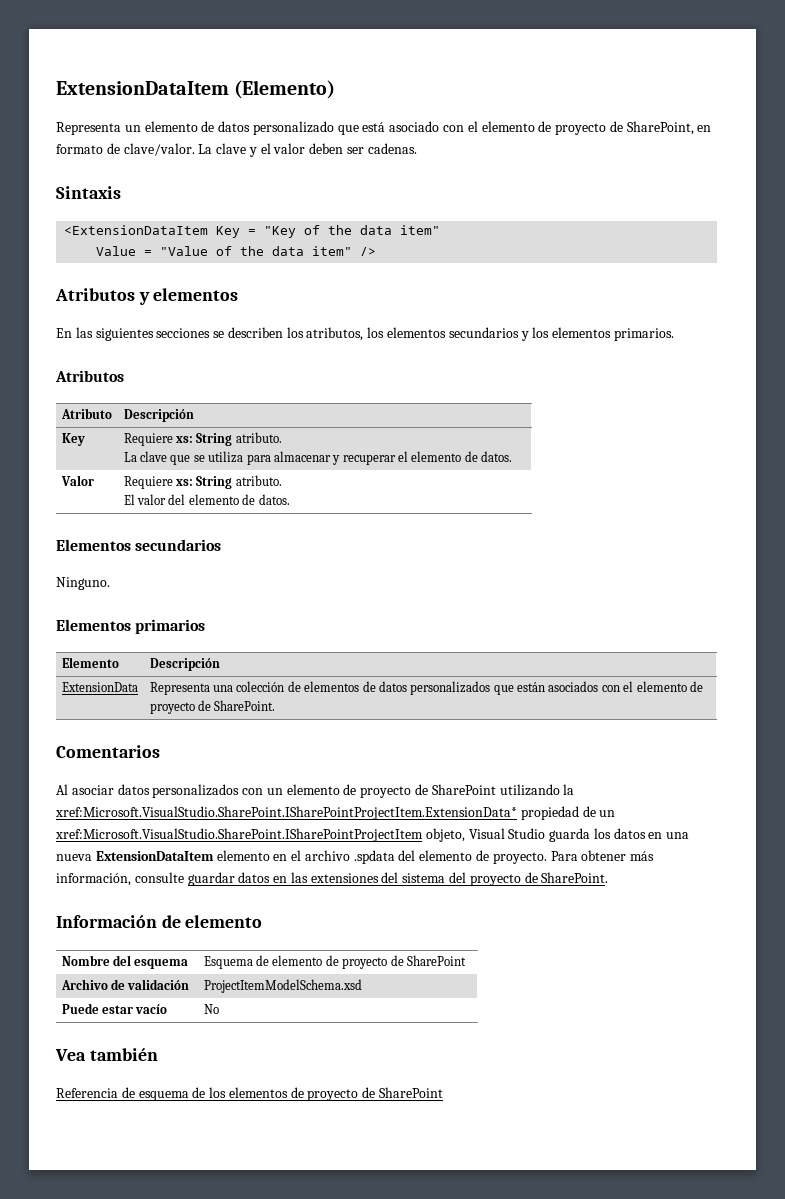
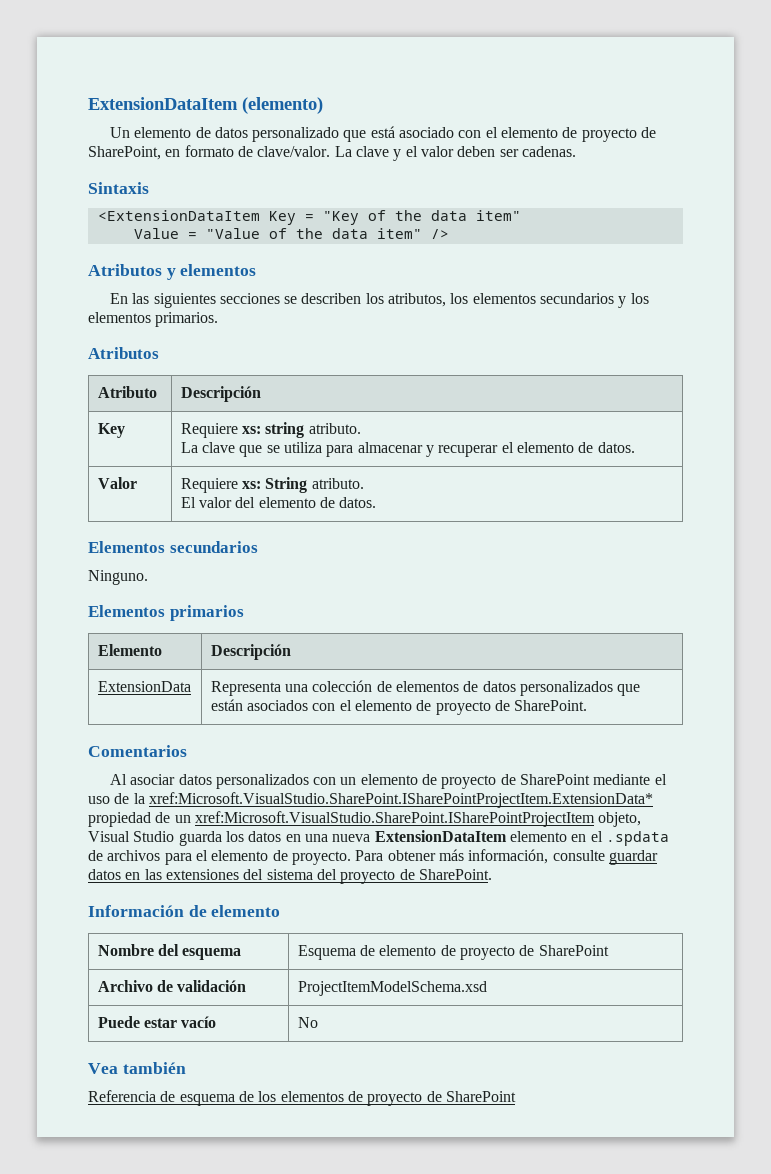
[56,80,336,99] [56,122,141,135] ExtensionDataItem (Elemento) // Representa un -> [88,97,323,114] [109,127,130,138] ExtensionDataItem (elemento) // Un
[196,433,233,446] String -> [265,422,305,438] string
[499,784,560,796] utilizando -> [593,774,667,785] [88,793,130,804] mediante el uso de
[304,850,416,864] archivo .spdata del -> [605,831,669,846] [88,850,208,865] .spdata de archivos para el

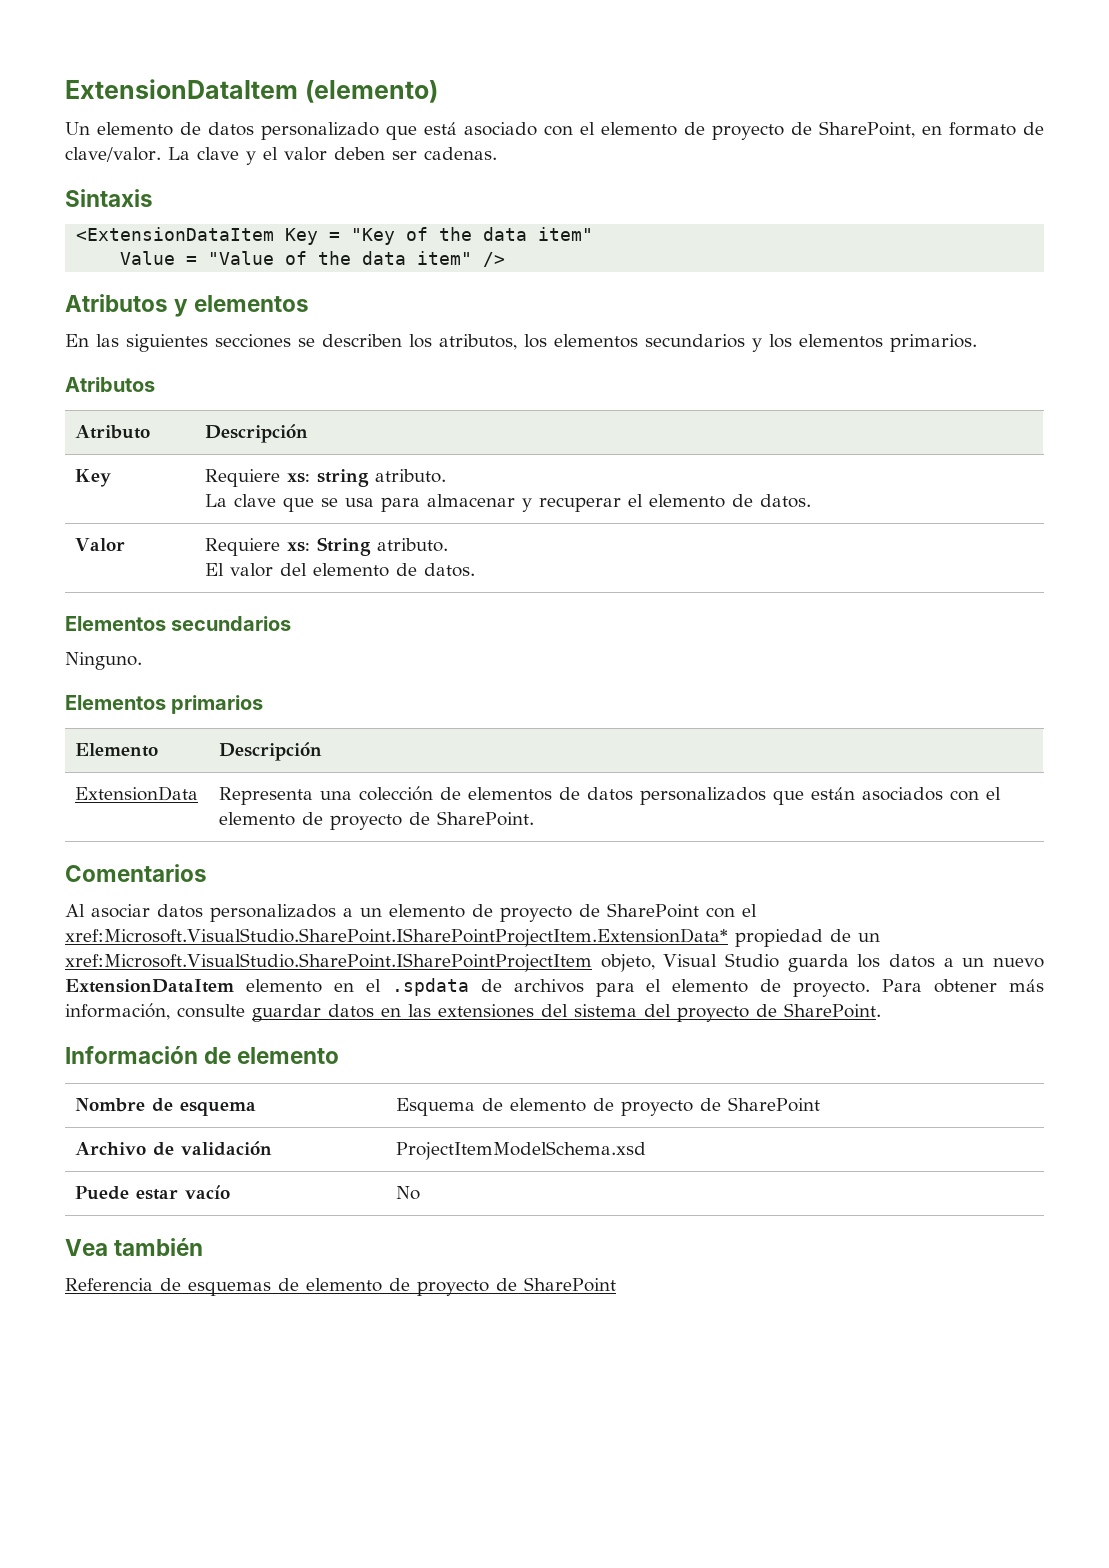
[284,442,323,453] utiliza -> [345,498,375,507] usa
[313,777,337,785] con -> [343,908,353,917] a
[593,774,667,785] [88,793,145,804] mediante el uso de la -> [706,904,757,918] con el
[285,834,371,842] en una nueva -> [943,958,1045,968] a un nuevo
[158,944,180,956] del -> [152,1098,174,1112] de
[179,1091,344,1106] esquema de los elementos -> [188,1278,382,1296] esquemas de elemento

